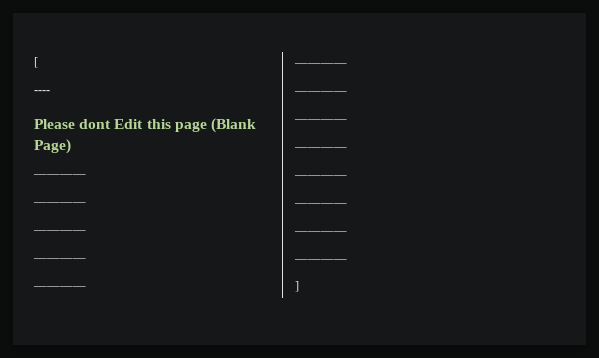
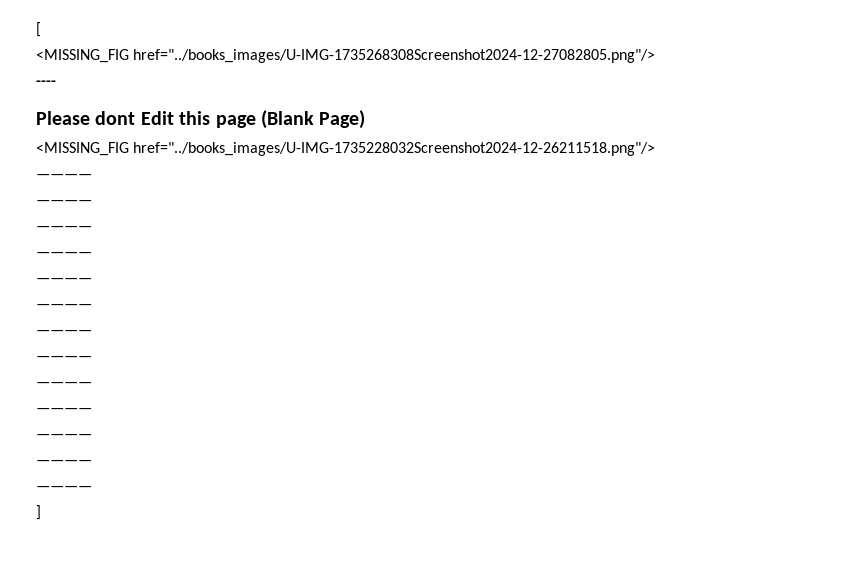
(38, 62) none -> [36,49,656,63] // <MISSING_FIG href="../books_images/U-IMG-1735268308Screenshot2024-12-27082805.png"/>
(71, 146) none -> [36,142,656,156] // <MISSING_FIG href="../books_images/U-IMG-1735228032Screenshot2024-12-26211518.png"/>

